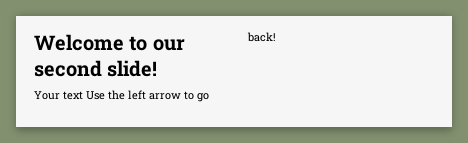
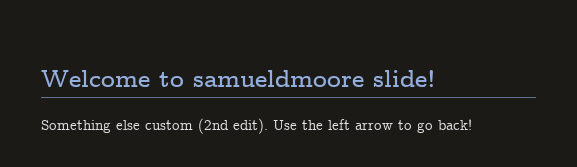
[152,39,185,51] [34,60,102,77] our second -> [193,70,364,87] samueldmoore
[34,91,83,100] Your text -> [41,118,268,134] Something else custom (2nd edit).

